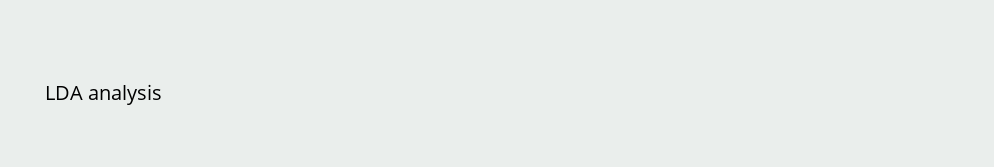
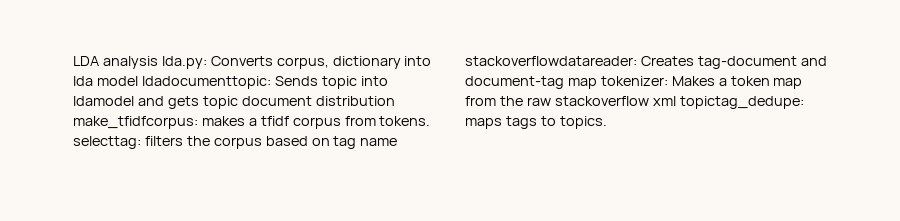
(163, 94) none -> [161,56,432,69] [73,76,388,89] [73,96,395,109] [73,116,431,129] [73,136,398,149] [465,56,827,69] [465,76,803,89] [465,96,804,109] [465,116,607,129] lda.py: Converts corpus, dictionary into lda model ldadocumenttopic: Sends topic into ldamodel and gets topic document distribution make_tfidfcorpus: makes a tfidf corpus from tokens. selecttag: filters the corpus based on tag name stackoverflowdatareader: Creates tag-document and document-tag map tokenizer: Makes a token map from the raw stackoverflow xml topictag_dedupe: maps tags to topics.

